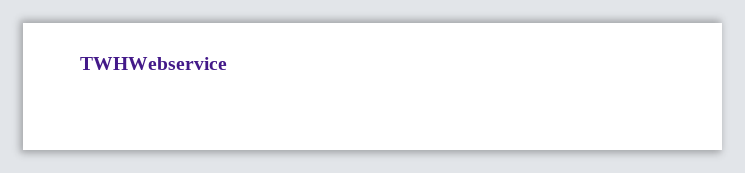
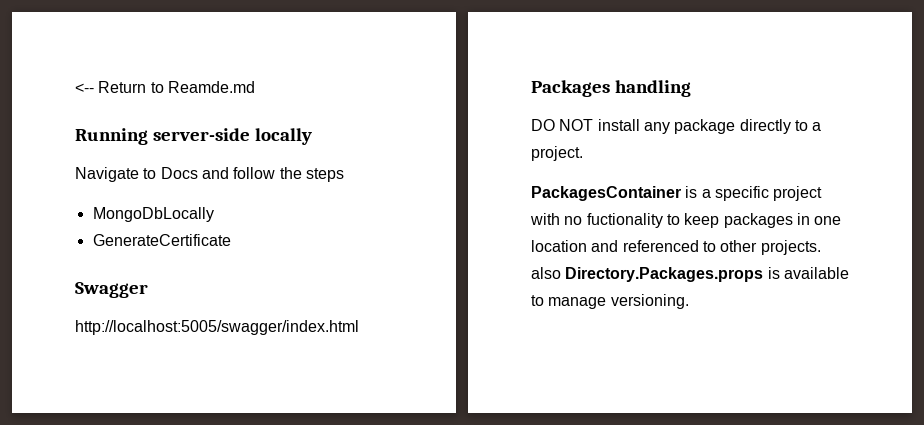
[80,57,227,70] TWHWebservice -> [75,81,255,93] [75,128,313,145] [75,167,344,182] [92,207,214,222] [92,234,231,246] [75,282,148,298] [75,320,359,335] [531,80,692,97] [531,119,822,134] [531,146,583,161] [531,186,823,201] [530,213,842,228] [531,240,821,255] [531,267,849,282] [531,294,689,309] <-- Return to Reamde.md // Running server-side locally // Navigate to Docs and follow the steps // MongoDbLocally // GenerateCertificate // Swagger // http://localhost:5005/swagger/index.html // Packages handling // DO NOT install any package directly to a project. // PackagesContainer is a specific project with no fuctionality to keep packages in one location and referenced to other projects. also Directory.Packages.props is available to manage versioning.

